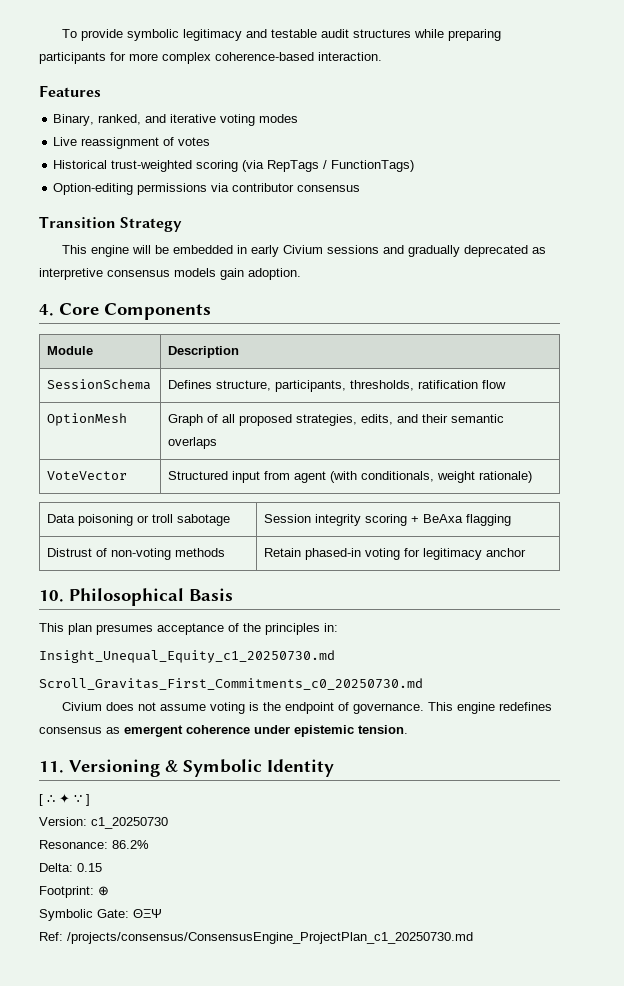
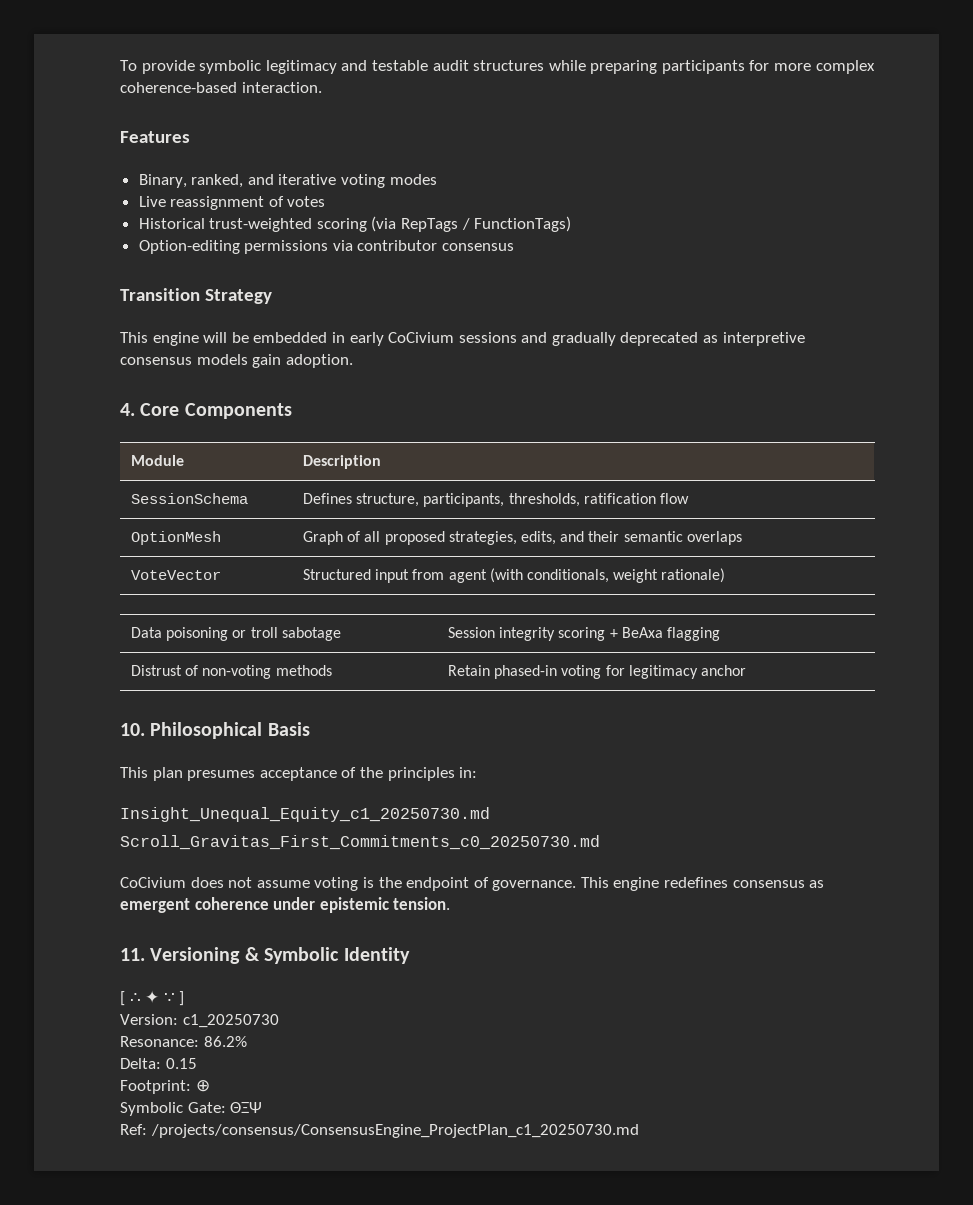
[282,245,323,254] Civium -> [388,332,455,343] CoCivium
[61,702,102,711] Civium -> [120,877,186,888] CoCivium

